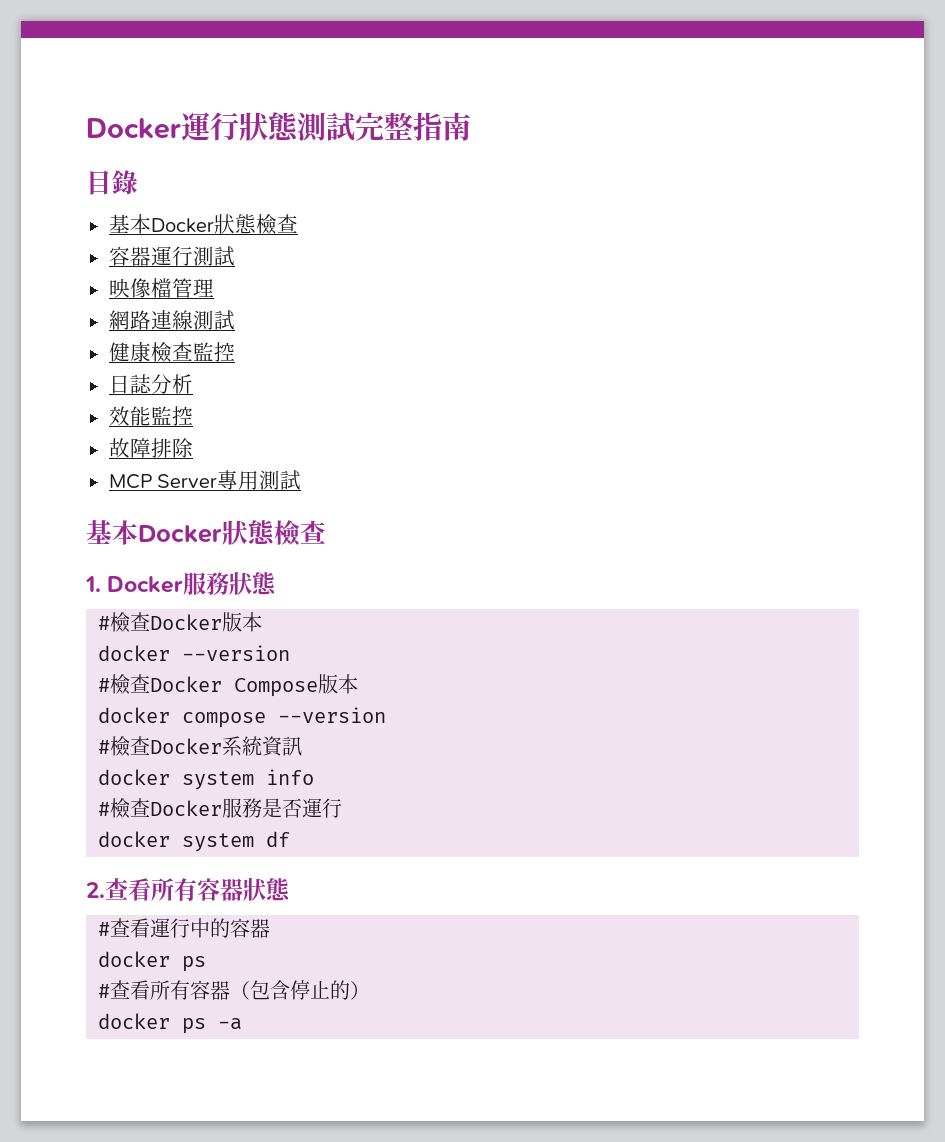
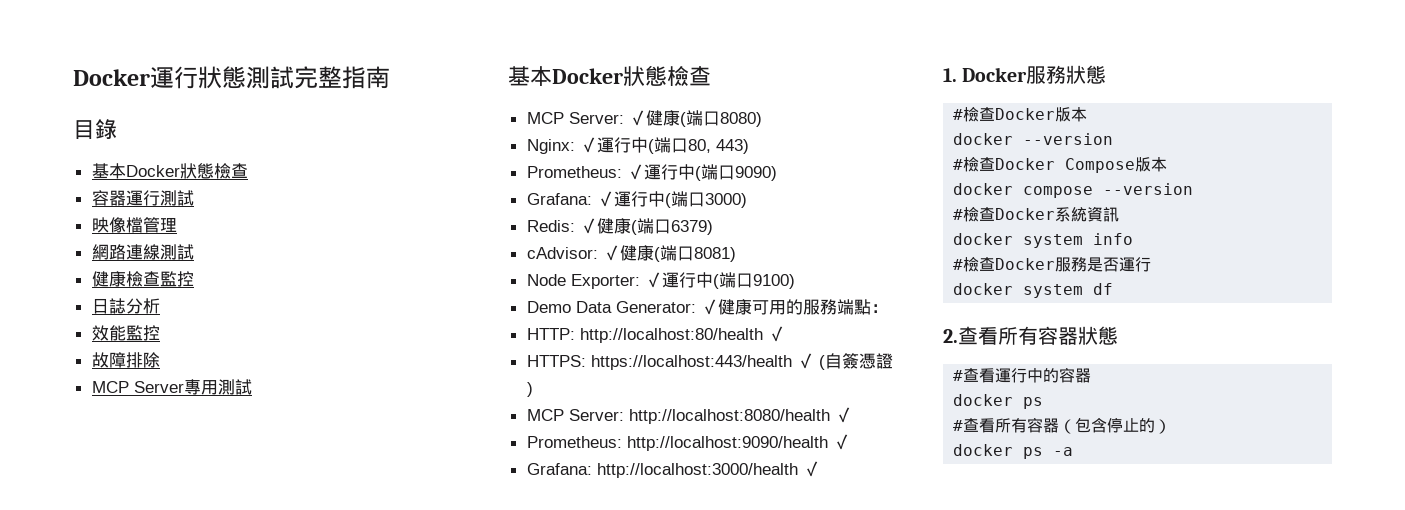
(326, 532) none -> [526,110,762,127] [526,137,749,154] [526,164,777,181] [526,191,747,208] [526,218,713,235] [526,245,736,262] [526,272,795,289] [526,299,888,315] [526,326,785,343] [526,353,893,370] [526,382,533,397] [526,407,852,424] [526,434,850,451] [526,461,820,478] // MCP Server: ✓健康(端口8080) // Nginx: ✓運行中(端口80, 443) // Prometheus: ✓運行中(端口9090) // Grafana: ✓運行中(端口3000) // Redis: ✓健康(端口6379) // cAdvisor: ✓健康(端口8081) // Node Exporter: ✓運行中(端口9100) // Demo Data Generator: ✓健康可用的服務端點： // HTTP: http://localhost:80/health ✓ // HTTPS: https://localhost:443/health ✓ (自簽憑證) // MCP Server: http://localhost:8080/health ✓ // Prometheus: http://localhost:9090/health ✓ // Grafana: http://localhost:3000/health ✓

